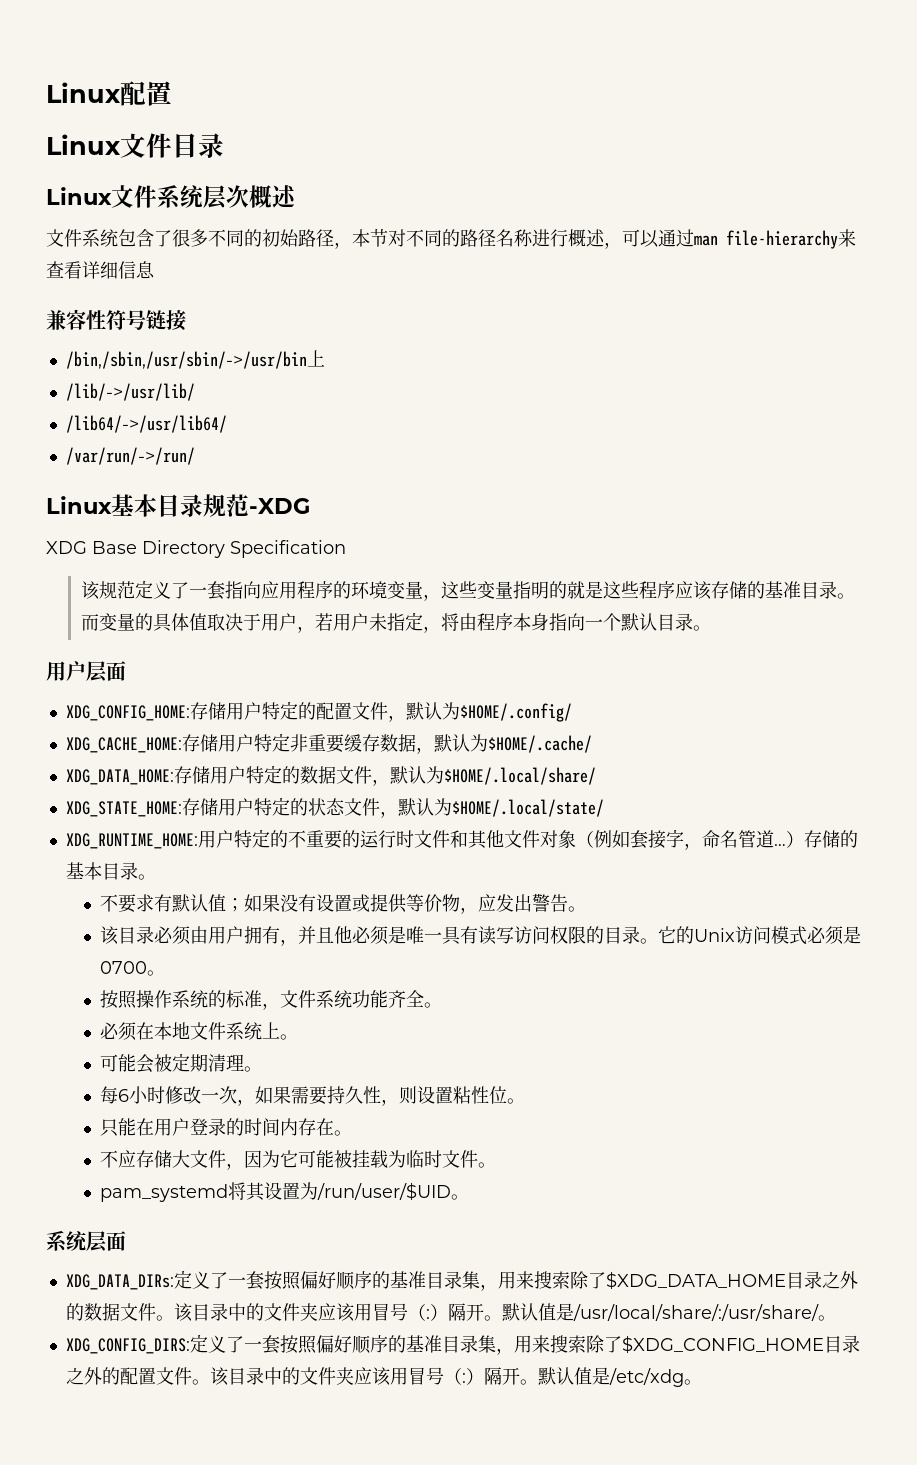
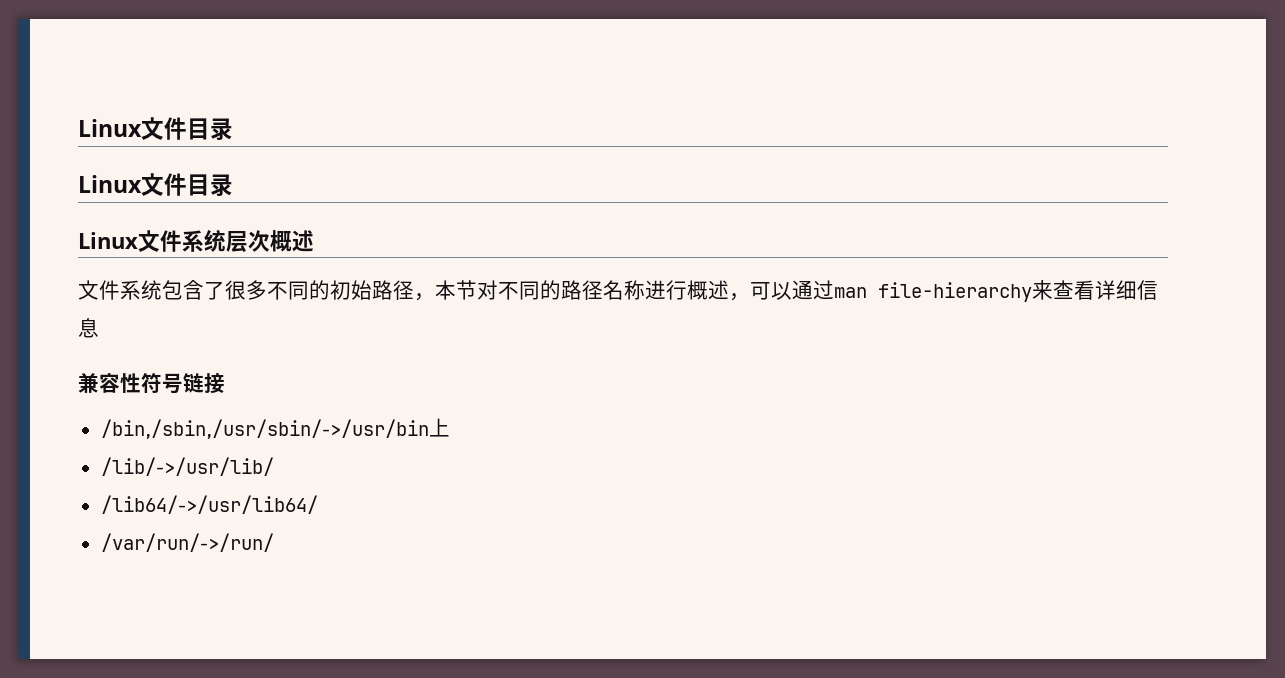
[46,81,172,106] Linux配置 -> [78,117,233,141] Linux文件目录
[46,494,310,517] [46,540,346,558] [80,580,855,601] [80,612,711,633] [46,661,126,682] [65,701,572,722] [65,733,592,754] [65,765,596,786] [65,797,604,818] [65,829,858,850] [65,862,156,880] [100,893,587,914] [100,926,862,946] [100,961,166,976] [100,990,443,1010] [100,1022,299,1041] [100,1053,263,1073] [100,1086,526,1106] [100,1118,353,1137] [100,1150,497,1170] [100,1182,470,1202] [46,1230,126,1252] [65,1270,858,1291] [65,1303,836,1322] [65,1334,860,1355] [65,1367,702,1387] // Linux基本目录规范-XDG // XDG Base Directory Specification // 该规范定义了一套指向应用程序的环境变量，这些变量指明的就是这些程序应该存储的基准目录。而变量的具体值取决于用户，若用户未指定，将由程序本身指向一个默认目录。 // 用户层面 // XDG_CONFIG_HOME:存储用户特定的配置文件，默认为$HOME/.config/ // XDG_CACHE_HOME:存储用户特定非重要缓存数据，默认为$HOME/.cache/ // XDG_DATA_HOME:存储用户特定的数据文件，默认为$HOME/.local/share/ // XDG_STATE_HOME:存储用户特定的状态文件，默认为$HOME/.local/state/ // XDG_RUNTIME_HOME:用户特定的不重要的运行时文件和其他文件对象（例如套接字，命名管道…）存储的基本目录。 // 不要求有默认值；如果没有设置或提供等价物，应发出警告。 // 该目录必须由用户拥有，并且他必须是唯一具有读写访问权限的目录。它的Unix访问模式必须是0700。 // 按照操作系统的标准，文件系统功能齐全。 // 必须在本地文件系统上。 // 可能会被定期清理。 // 每6小时修改一次，如果需要持久性，则设置粘性位。 // 只能在用户登录的时间内存在。 // 不应存储大文件，因为它可能被挂载为临时文件。 // pam_systemd将其设置为/run/user/$UID。 // 系统层面 // XDG_DATA_DIRs:定义了一套按照偏好顺序的基准目录集，用来搜索除了$XDG_DATA_HOME目录之外的数据文件。该目录中的文件夹应该用冒号（:）隔开。默认值是/usr/local/share/:/usr/share/。 // XDG_CONFIG_DIRS:定义了一套按照偏好顺序的基准目录集，用来搜索除了$XDG_CONFIG_HOME目录之外的配置文件。该目录中的文件夹应该用冒号（:）隔开。默认值是/etc/xdg。 -> (274, 542) none

